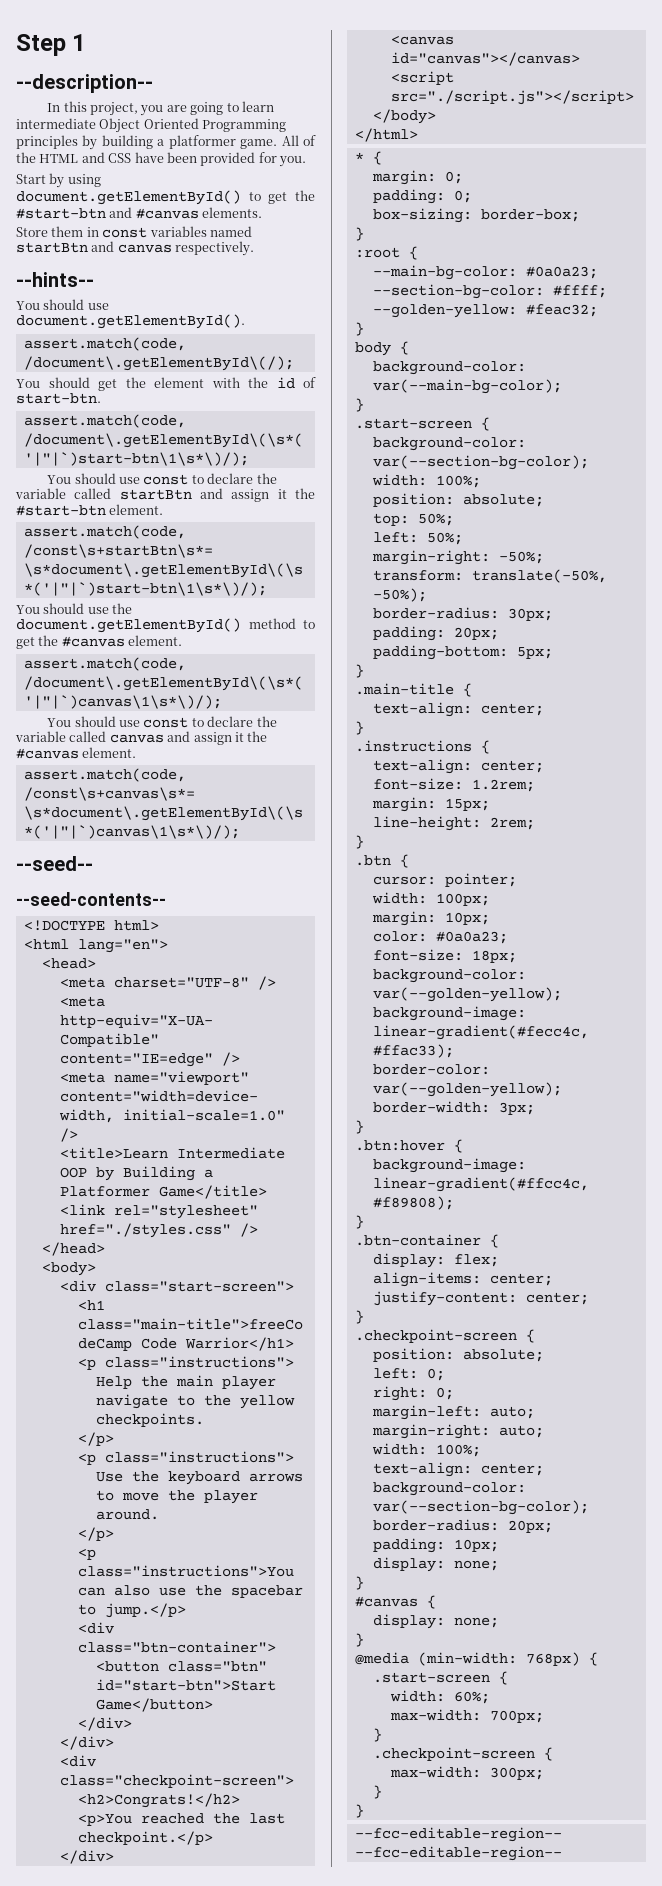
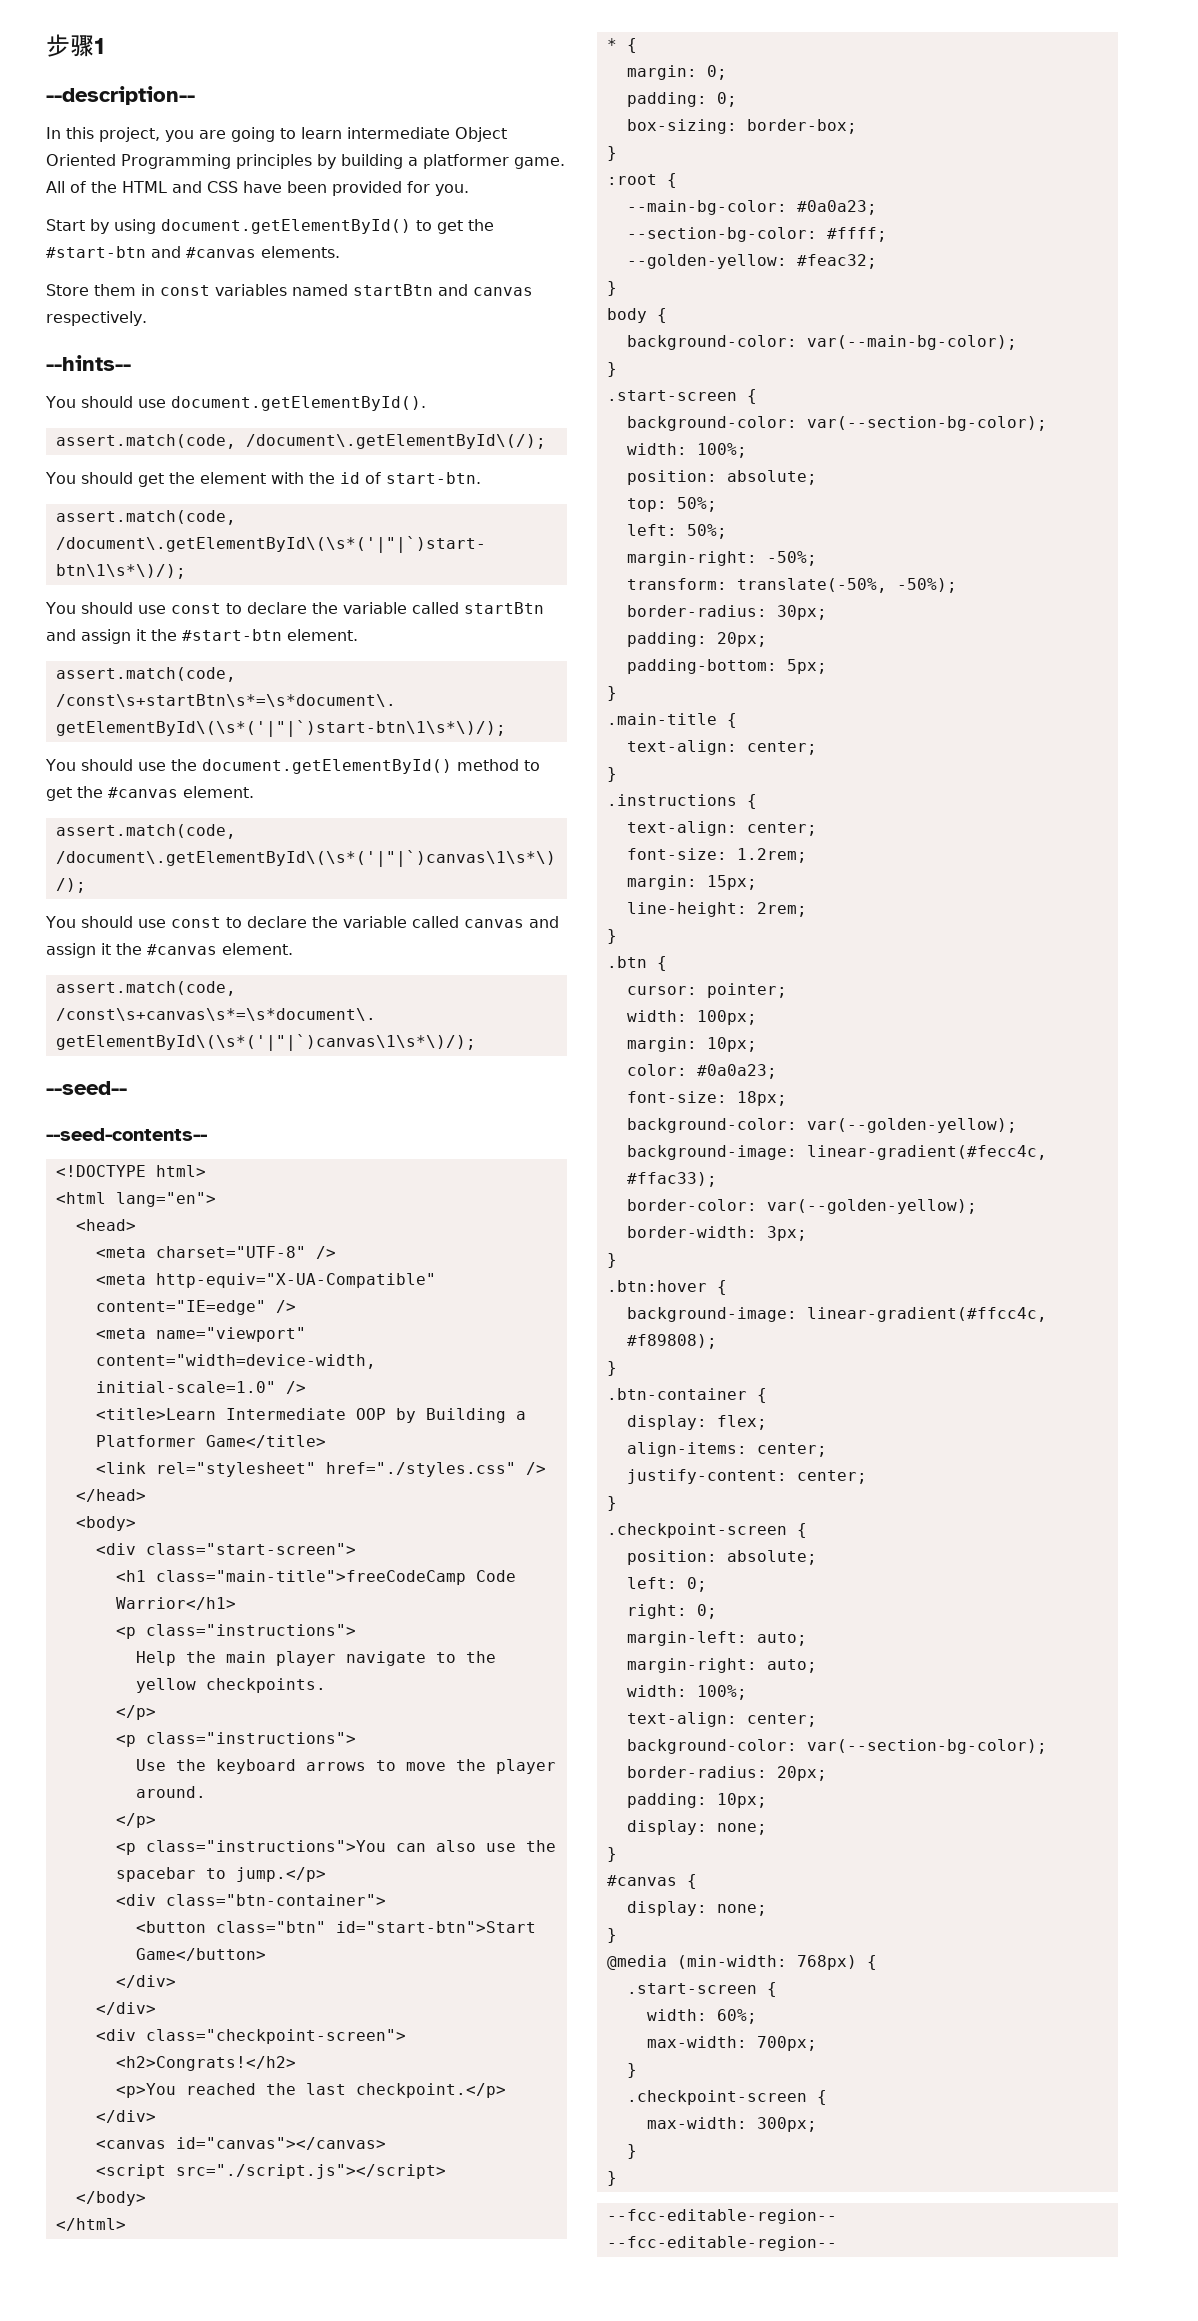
[16,34,66,56] Step -> [46,34,94,57] 步骤

